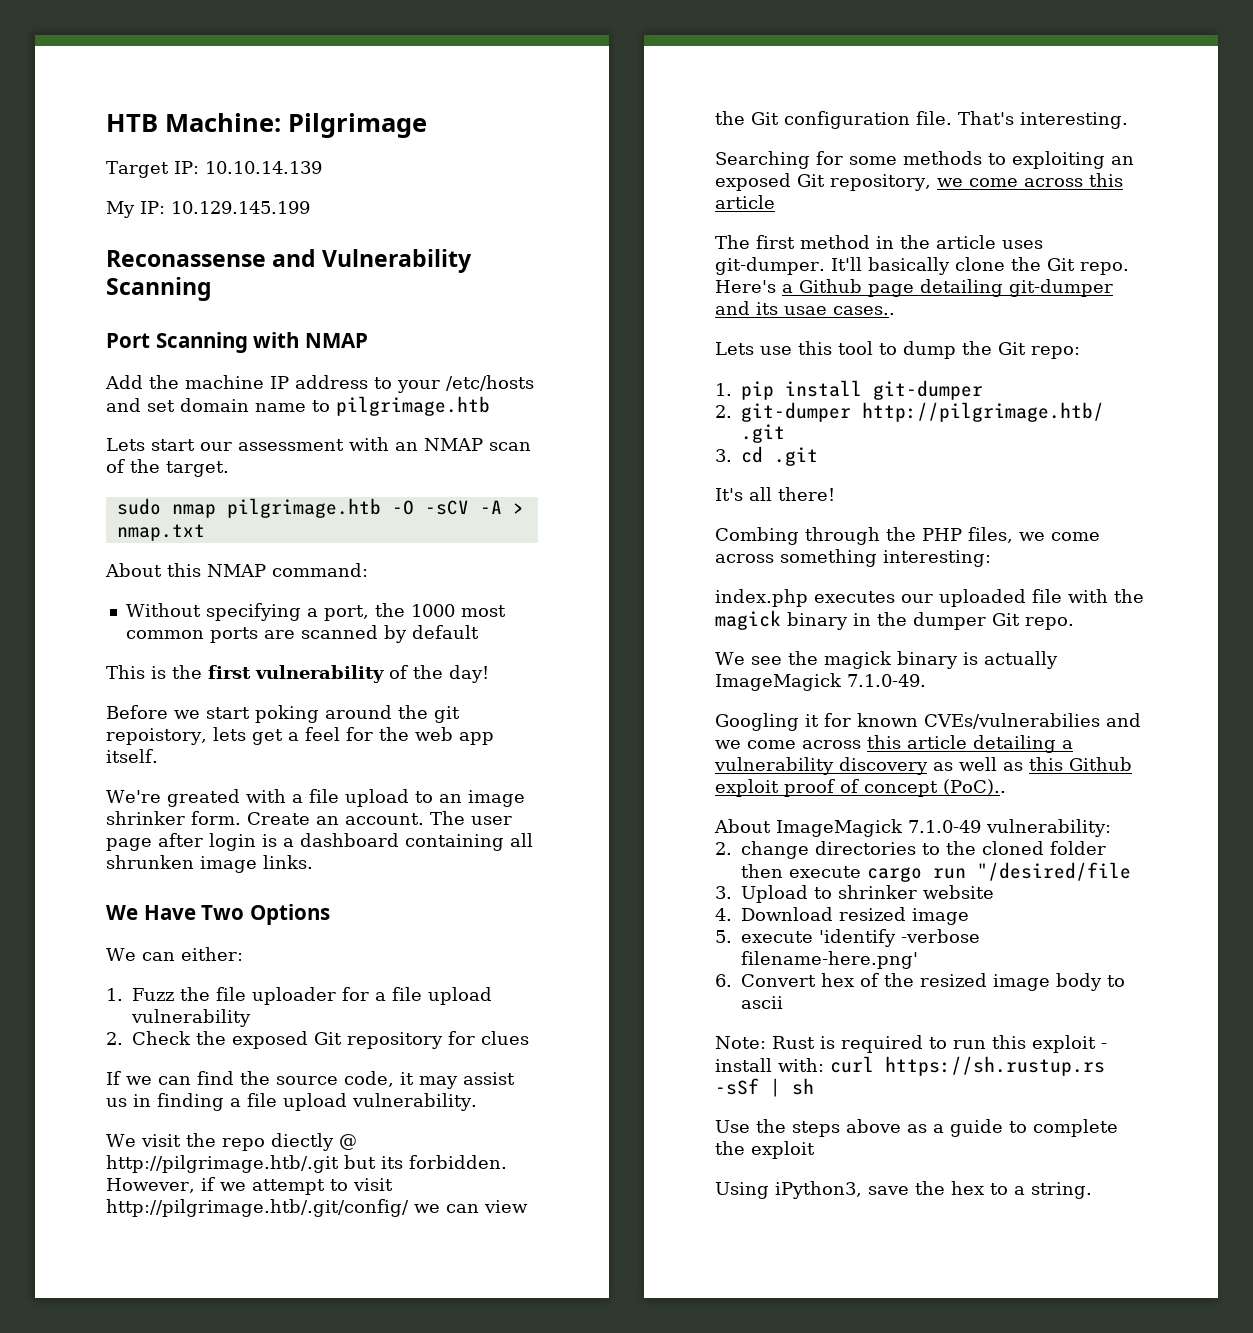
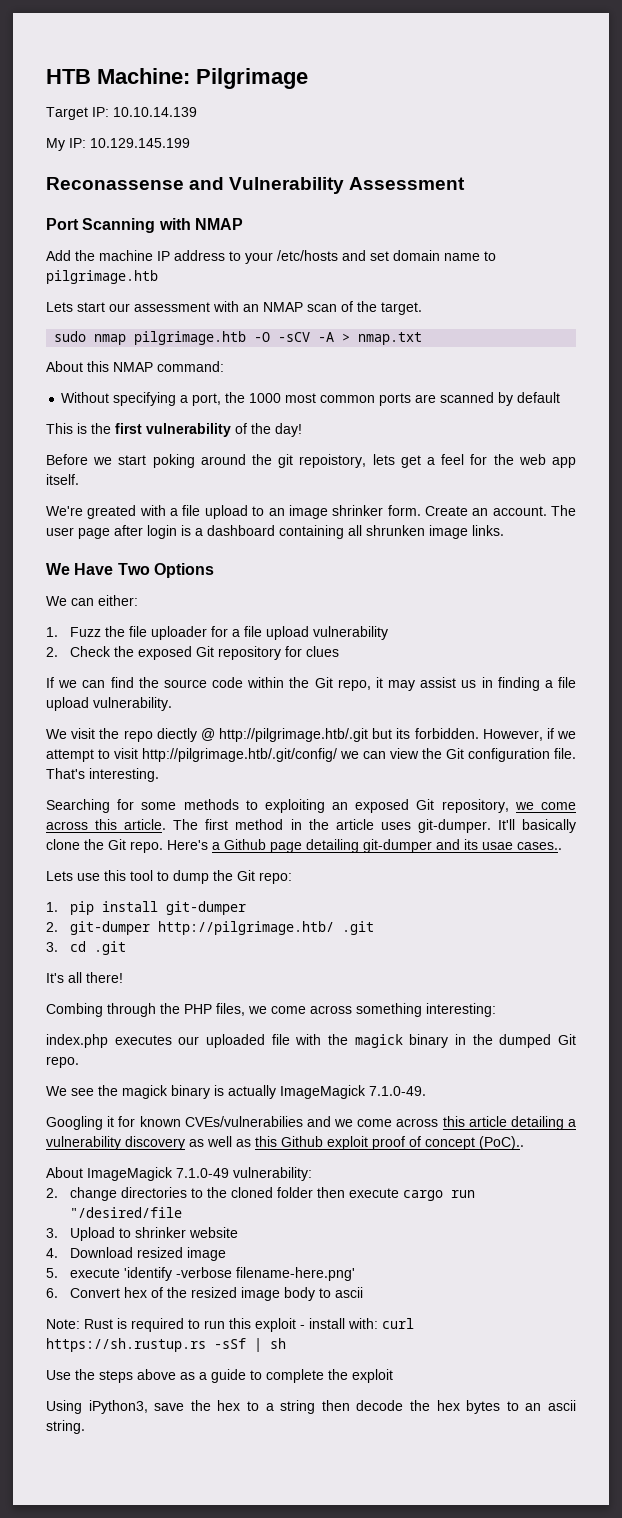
[106,277,212,301] Scanning -> [349,177,466,190] Assessment
[344,1071,394,1087] code, -> [212,677,371,691] code within the Git repo,
[715,195,775,209] article // -> [124,819,167,830] article.
[913,612,986,630] dumper -> [499,1034,552,1048] dumped
(1025, 1190) none -> [280,1400,577,1414] string then decode the hex bytes to an ascii

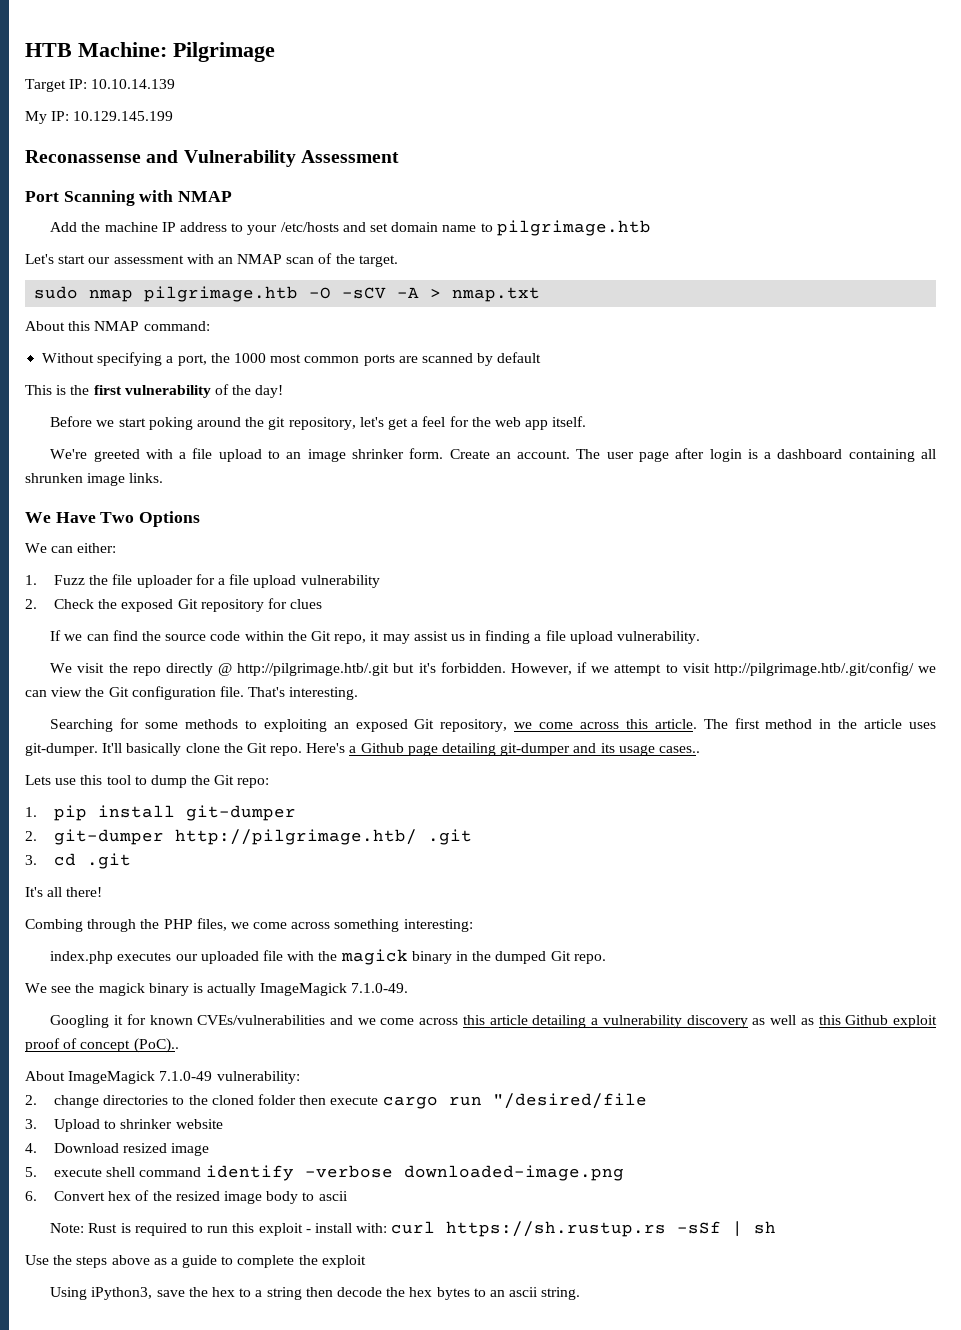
[46,302,73,312] Lets -> [25,254,54,264] Let's
[299,454,395,468] repoistory, lets -> [288,417,384,430] repository, let's
[87,505,137,519] greated -> [93,449,140,462] greeted
[156,728,197,742] diectly -> [165,663,213,676] directly
[396,728,411,739] its -> [418,663,436,673] it's
[482,842,513,850] usae -> [618,745,655,756] usage
[184,1116,303,1127] CVEs/vulnerabilies -> [197,1015,326,1025] CVEs/vulnerabilities
[124,1267,356,1281] 'identify -verbose filename-here.png' -> [106,1165,624,1181] shell command identify -verbose downloaded-image.png

